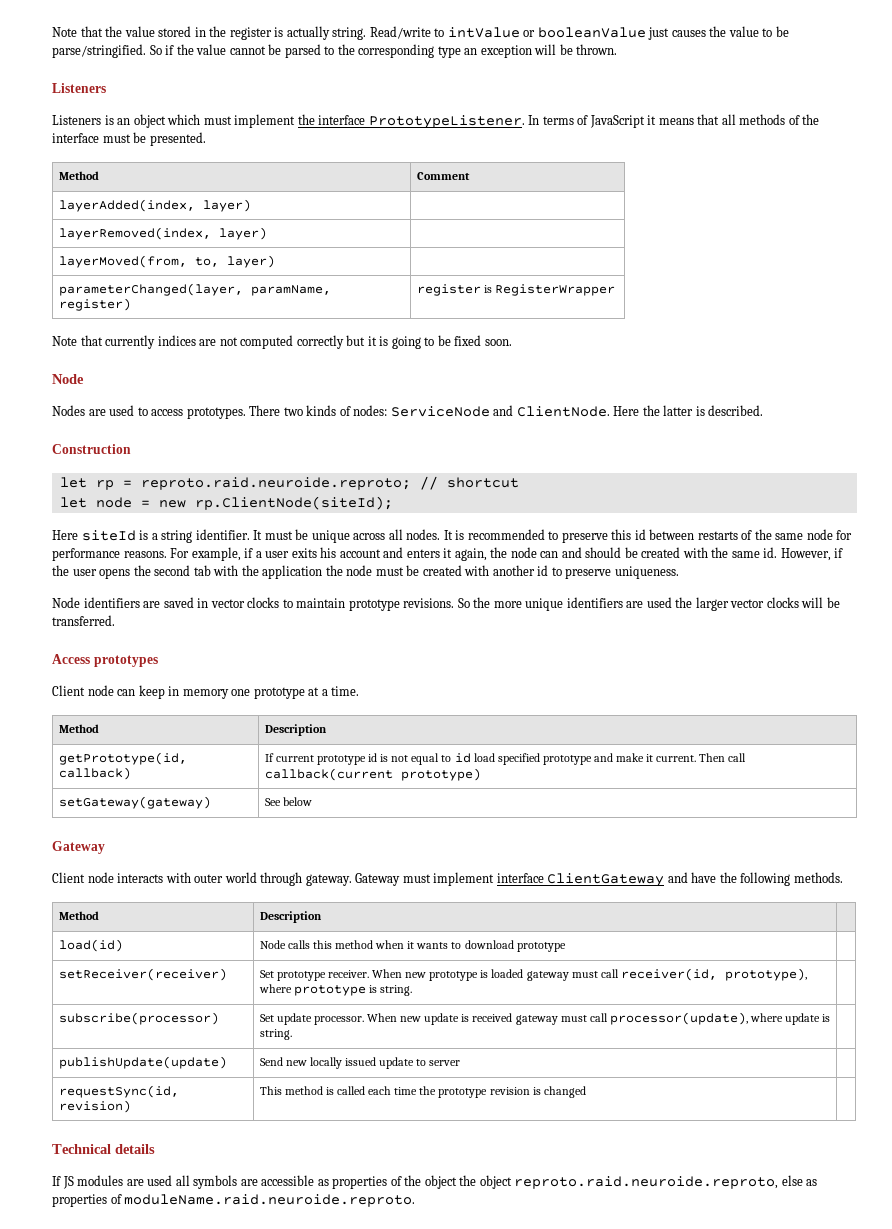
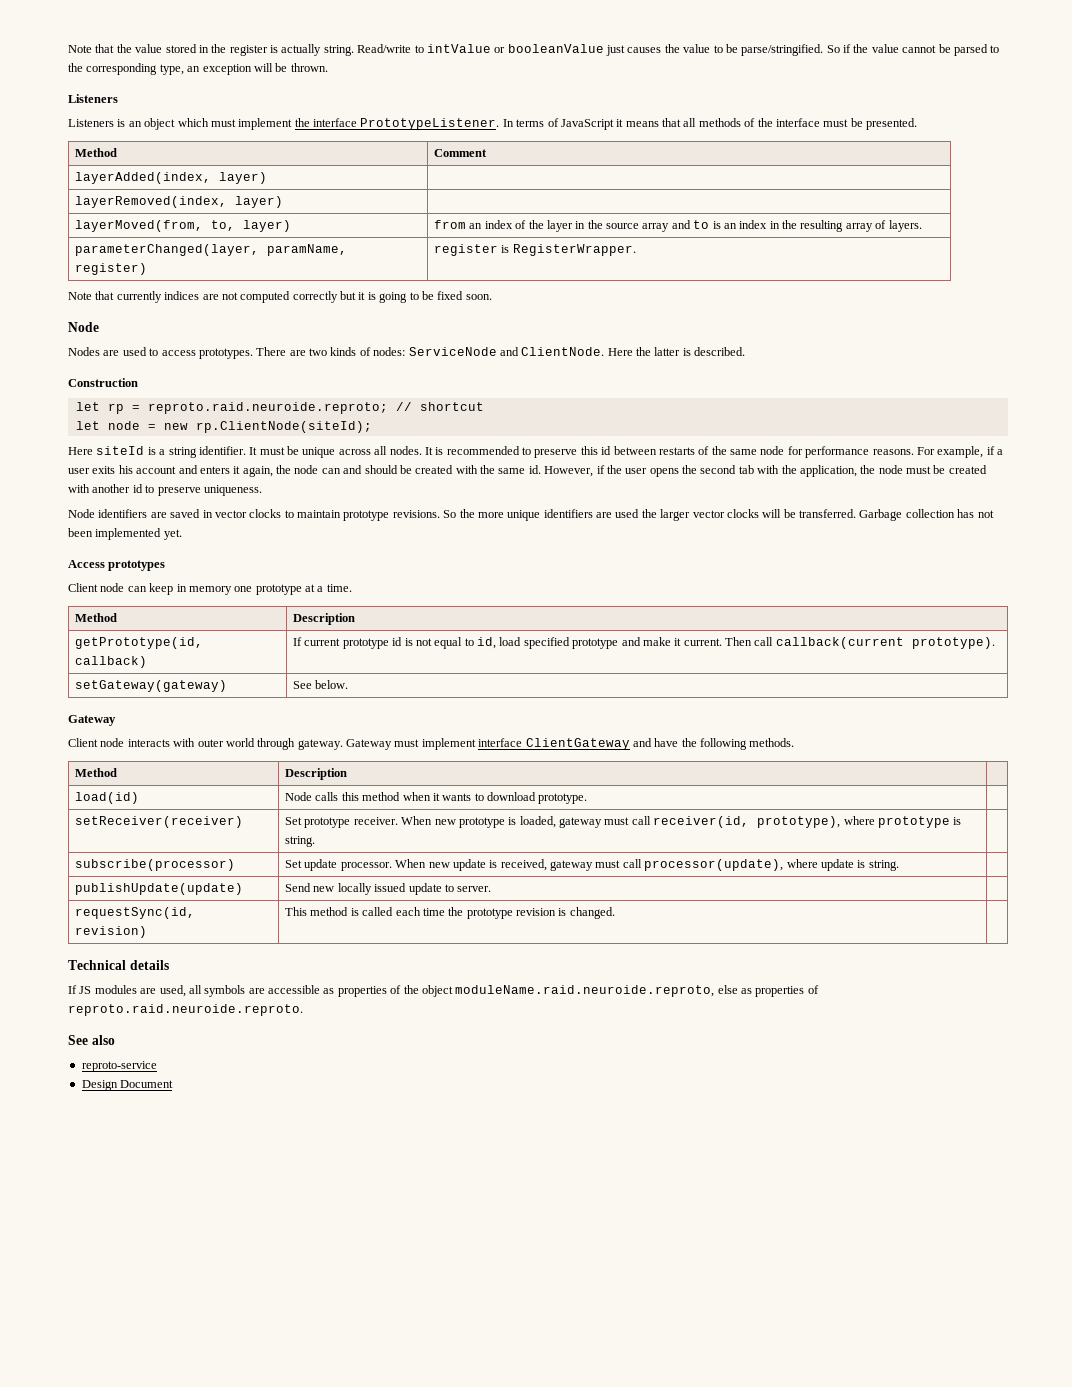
[437,46,461,58] type -> [159,64,184,75] type,
(275, 261) none -> [434,220,922,232] from an index of the layer in the source array and to is an index in the resulting array of layers.
[494,284,615,296] RegisterWrapper -> [512,244,636,256] RegisterWrapper.
(281, 410) none -> [289,350,306,356] are
[262,565,323,579] application -> [799,465,857,477] application,
(115, 620) none -> [859,509,994,521] [68,528,182,540] Garbage collection has not been implemented yet.
[454,753,471,763] id -> [477,637,497,649] id,
[400,768,481,781] prototype) -> [911,637,995,649] prototype).
[282,797,312,806] below -> [315,680,349,689] below.
[516,942,566,952] prototype -> [538,793,588,804] prototype.
[491,969,524,978] loaded -> [519,816,556,828] loaded,
[472,1013,513,1022] received -> [500,859,547,871] received,
[429,1060,461,1066] server -> [457,886,492,892] server.
[543,1086,586,1098] changed -> [569,907,615,919] changed.
[147,1175,173,1186] used -> [159,985,186,997] used,
[459,1175,779,1189] the object reproto.raid.neuroide.reproto, -> [455,985,715,997] moduleName.raid.neuroide.reproto,
[124,1194,416,1207] moduleName.raid.neuroide.reproto. -> [68,1004,303,1016] [68,1035,115,1045] [81,1061,157,1072] [81,1080,174,1091] reproto.raid.neuroide.reproto. // See also // reproto-service // Design Document

